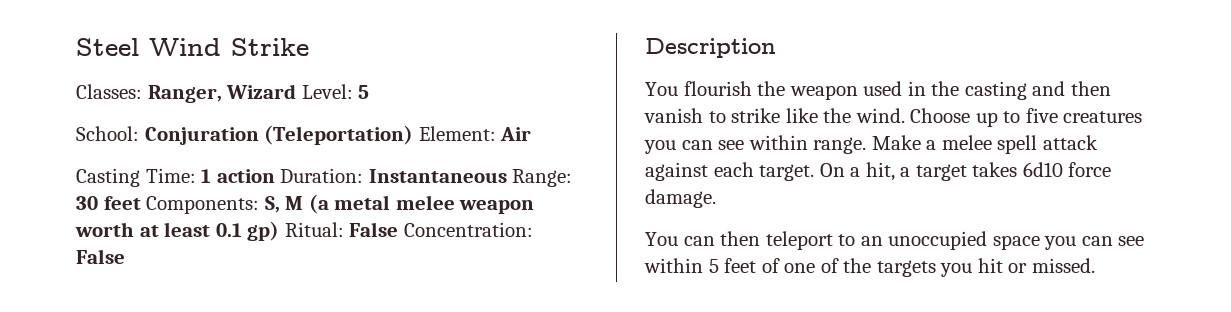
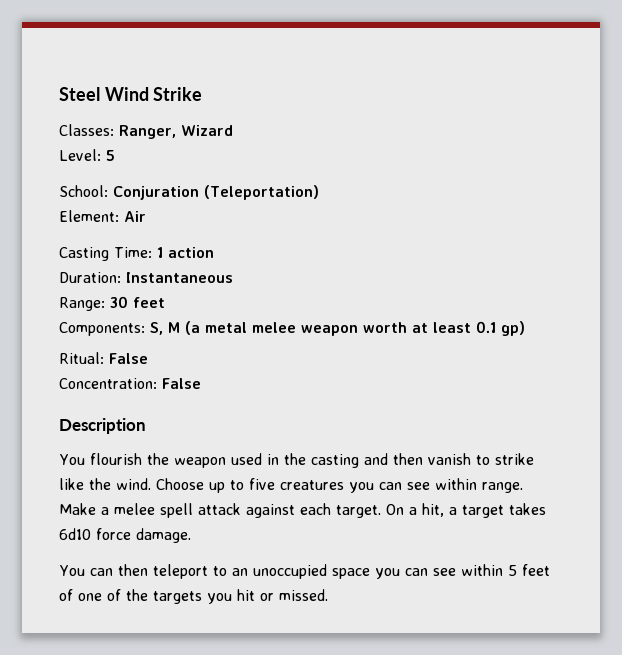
(297, 91) none -> (233, 130) //
(414, 135) none -> (319, 192) //
(275, 176) none -> (214, 252) //
(507, 176) none -> (233, 277) //
(141, 203) none -> (165, 302) //
(280, 231) none -> (525, 328) //
(399, 229) none -> (148, 358) //

